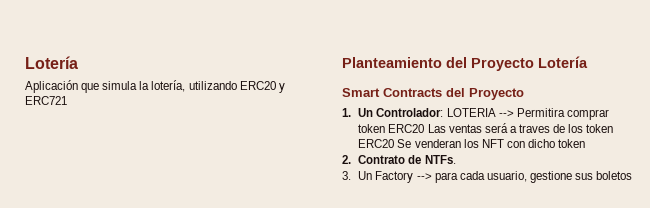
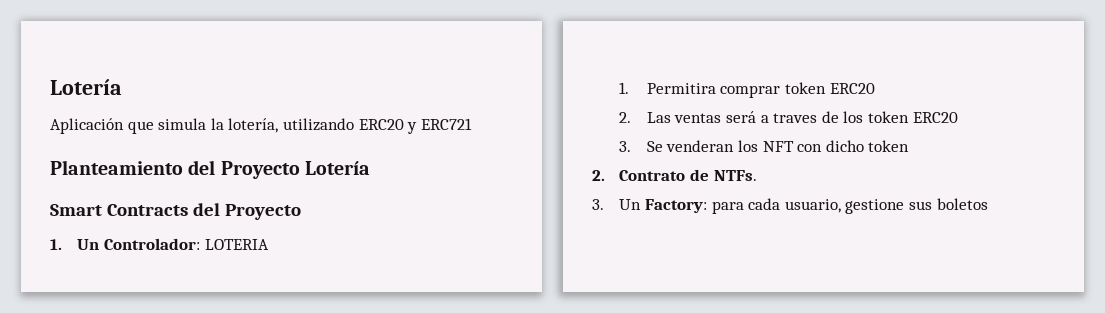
[498,110,514,117] --> -> [619,82,630,94] // 1.
(425, 128) none -> [619,112,632,123] // 2.
(395, 143) none -> [619,141,632,152] // 3.
[375,171,432,183] Factory --> -> [645,199,708,213] Factory:

